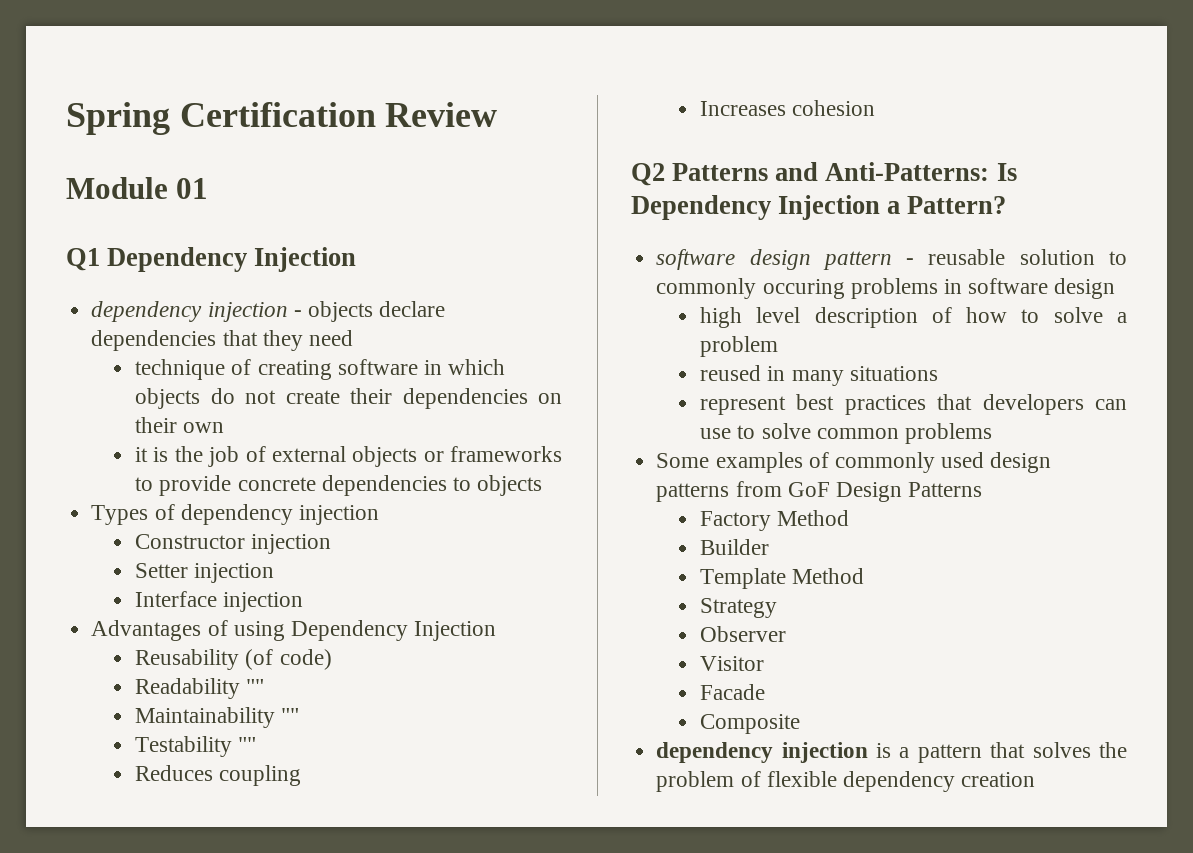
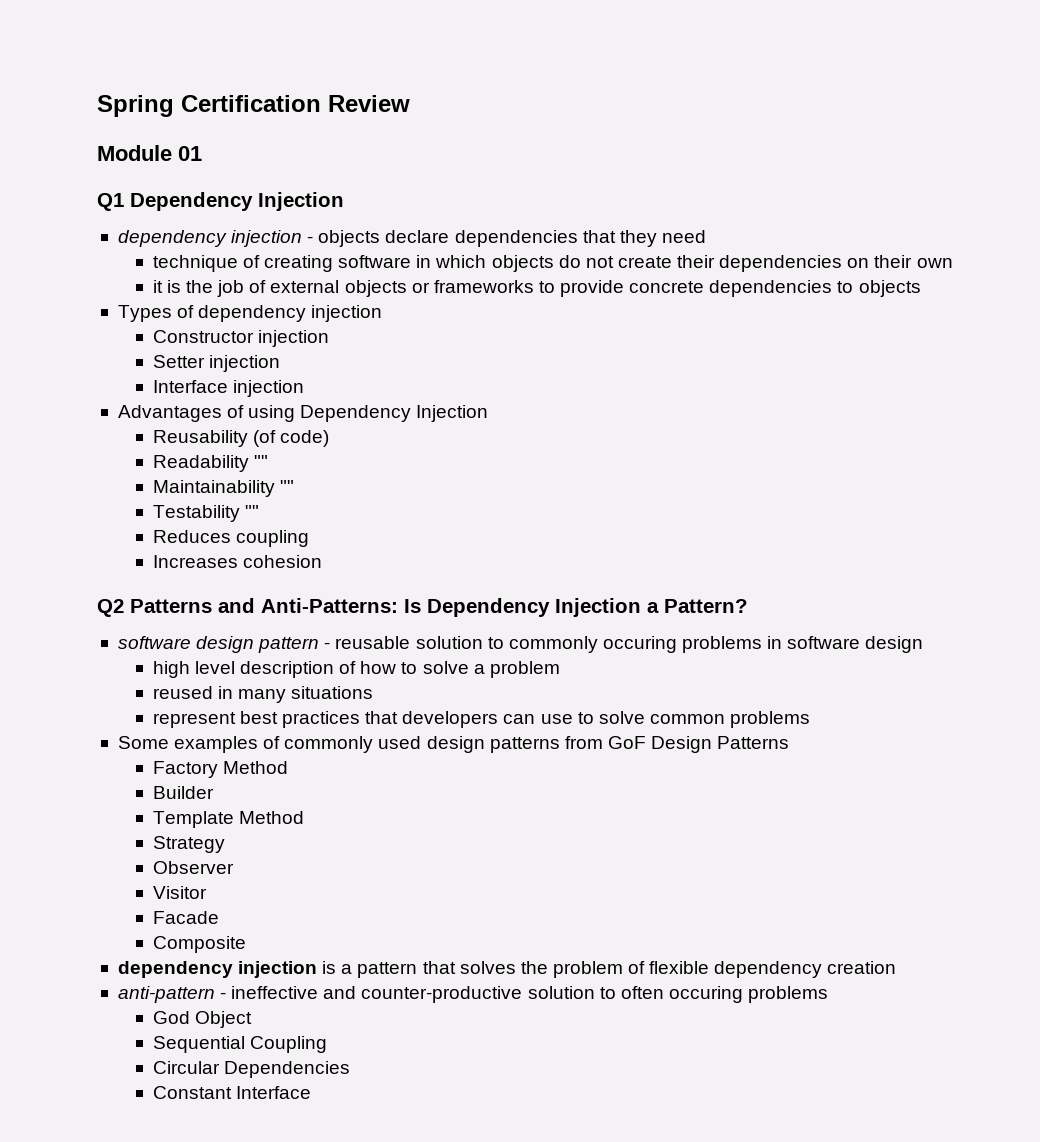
(1036, 779) none -> [117,986,829,1003] [152,1011,252,1028] [152,1036,327,1053] [152,1061,350,1078] [152,1086,311,1099] // anti-pattern - ineffective and counter-productive solution to often occuring problems // God Object // Sequential Coupling // Circular Dependencies // Constant Interface

